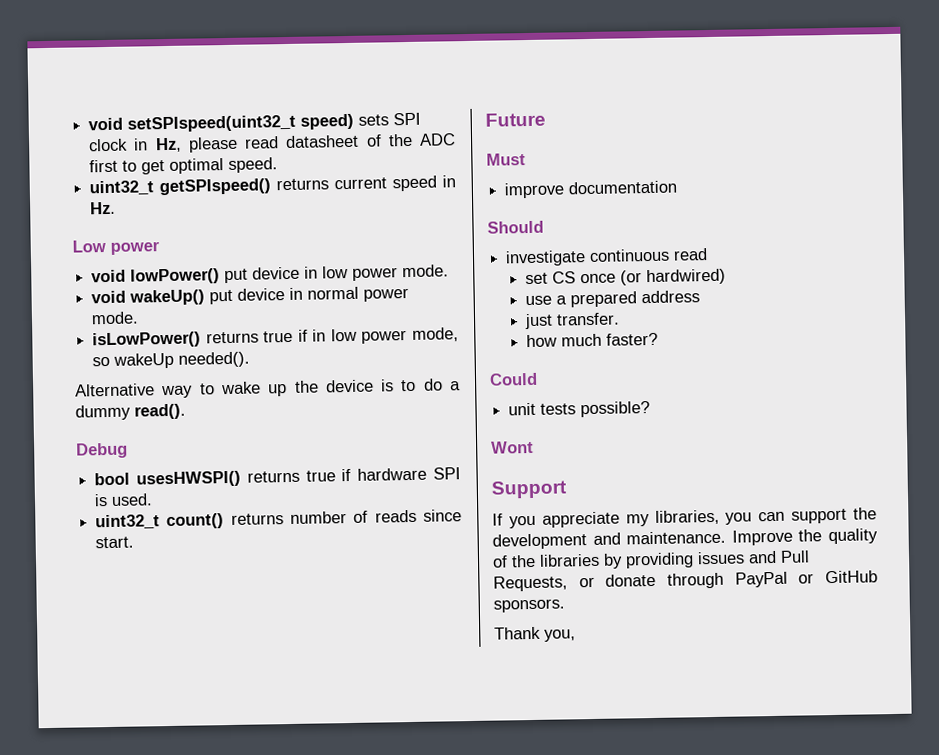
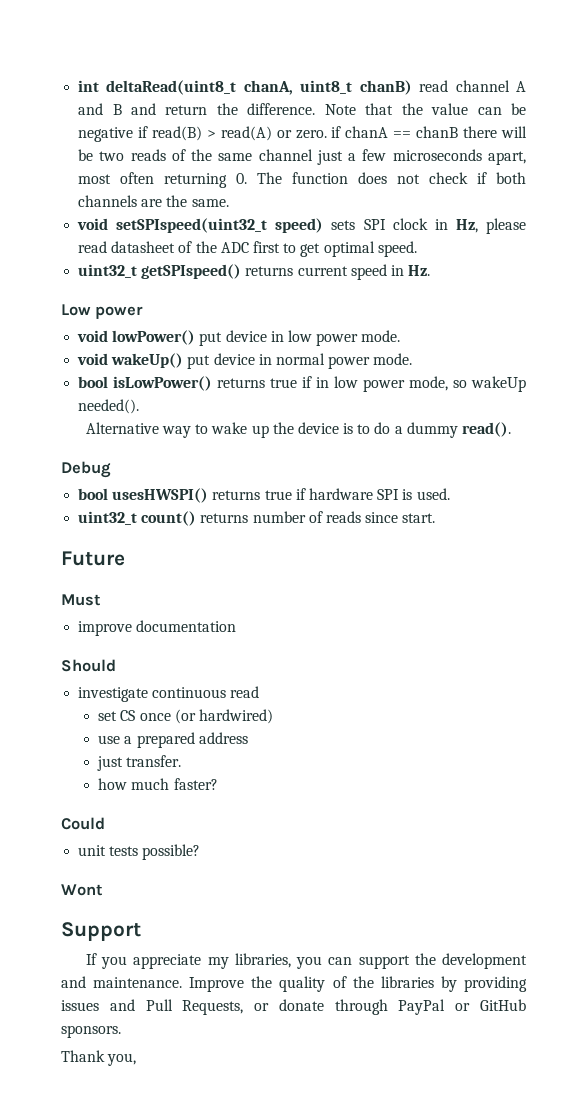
(88, 124) none -> [78,80,526,95] [78,103,526,115] [78,126,528,142] [78,149,526,165] [78,172,526,188] [78,195,229,207] int deltaRead(uint8_t chanA, uint8_t chanB) read channel A and B and return the difference. Note that the value can be negative if read(B) > read(A) or zero. if chanA == chanB there will be two reads of the same channel just a few microseconds apart, most often returning 0. The function does not check if both channels are the same. //
(140, 318) none -> [78,376,109,388] bool

